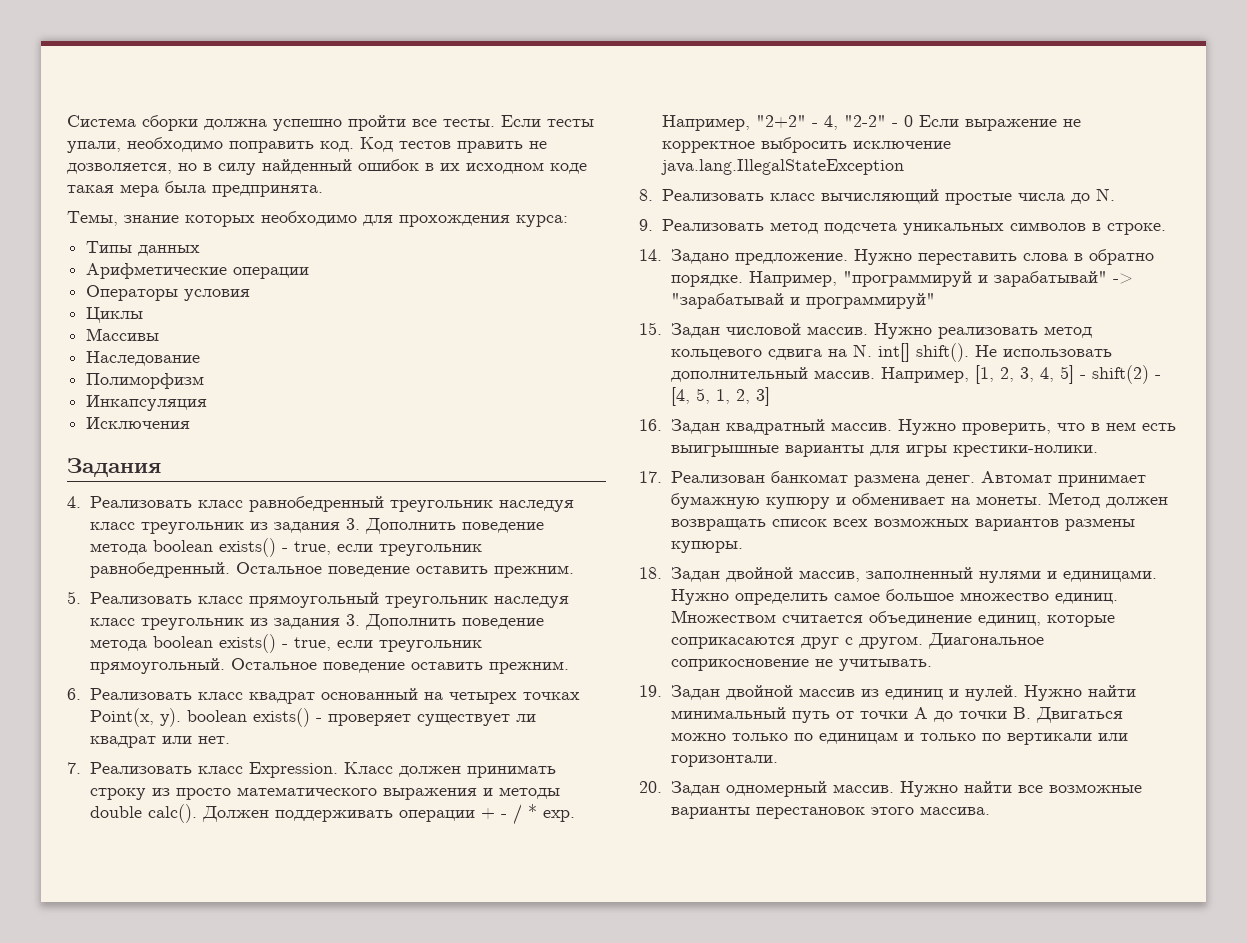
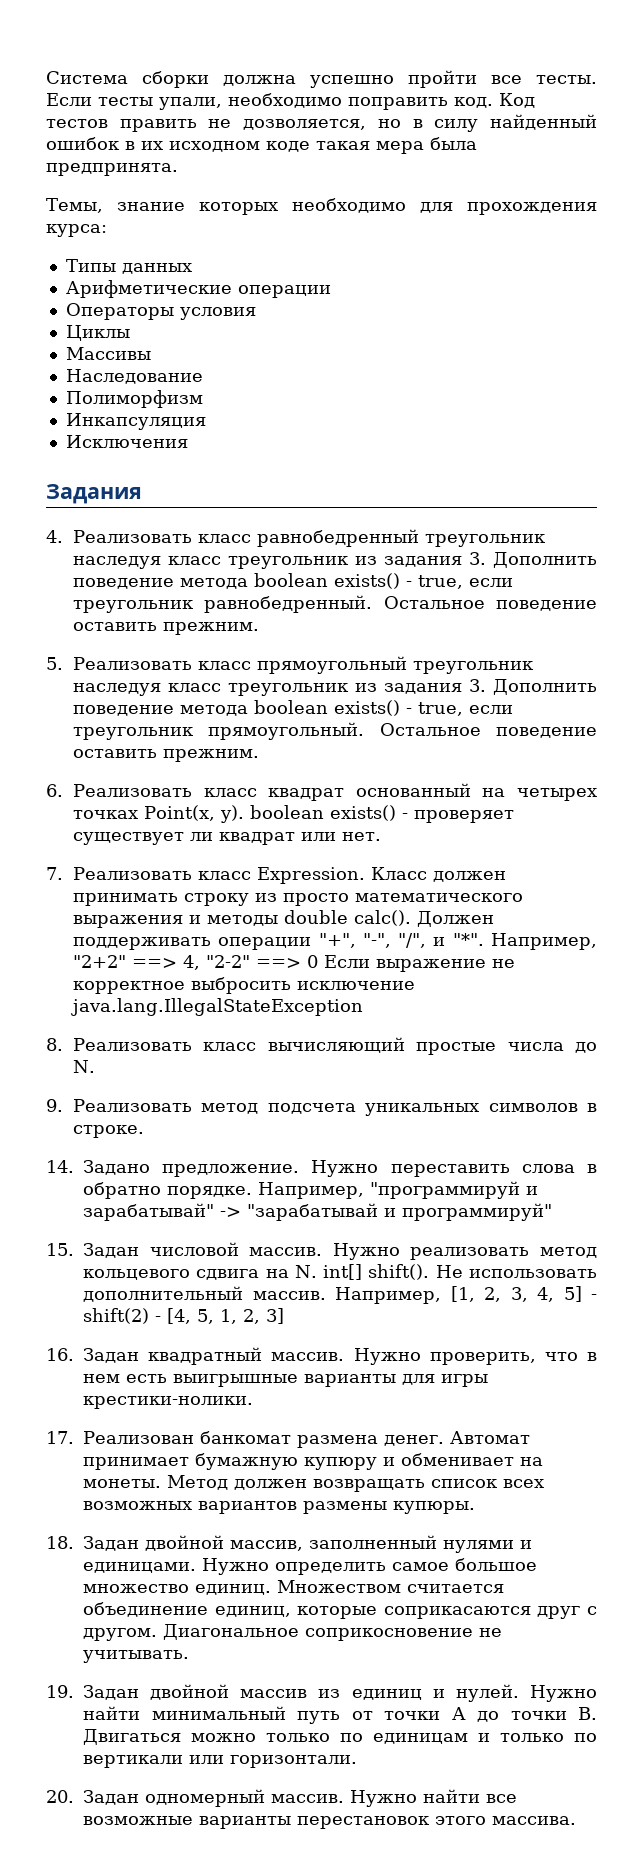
[480,804,575,825] + - / * exp. -> [318,933,484,948] "+", "-", "/", и "*".
[811,123,818,127] - -> [132,958,178,968] ==>
[891,123,898,127] - -> [256,958,302,968] ==>

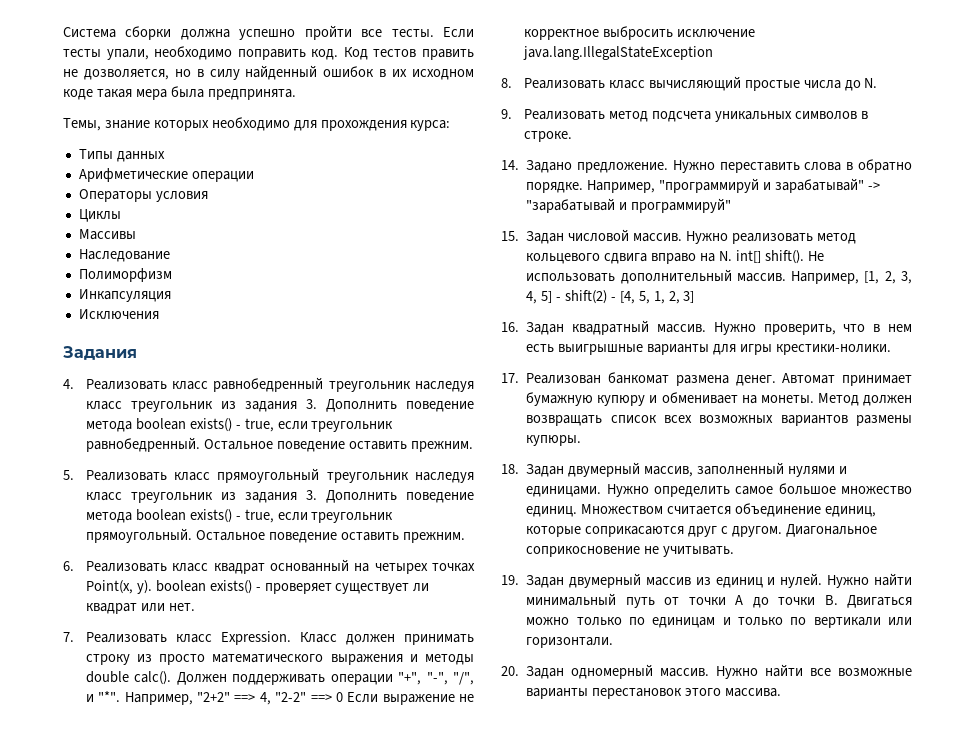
(260, 1274) none -> [651,253,697,264] вправо
[145,1535,224,1551] двойной -> [568,462,641,477] двумерный
[150,1684,230,1700] двойной -> [569,573,642,588] двумерный

